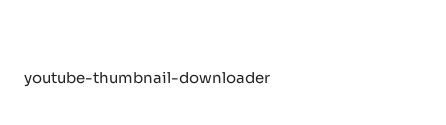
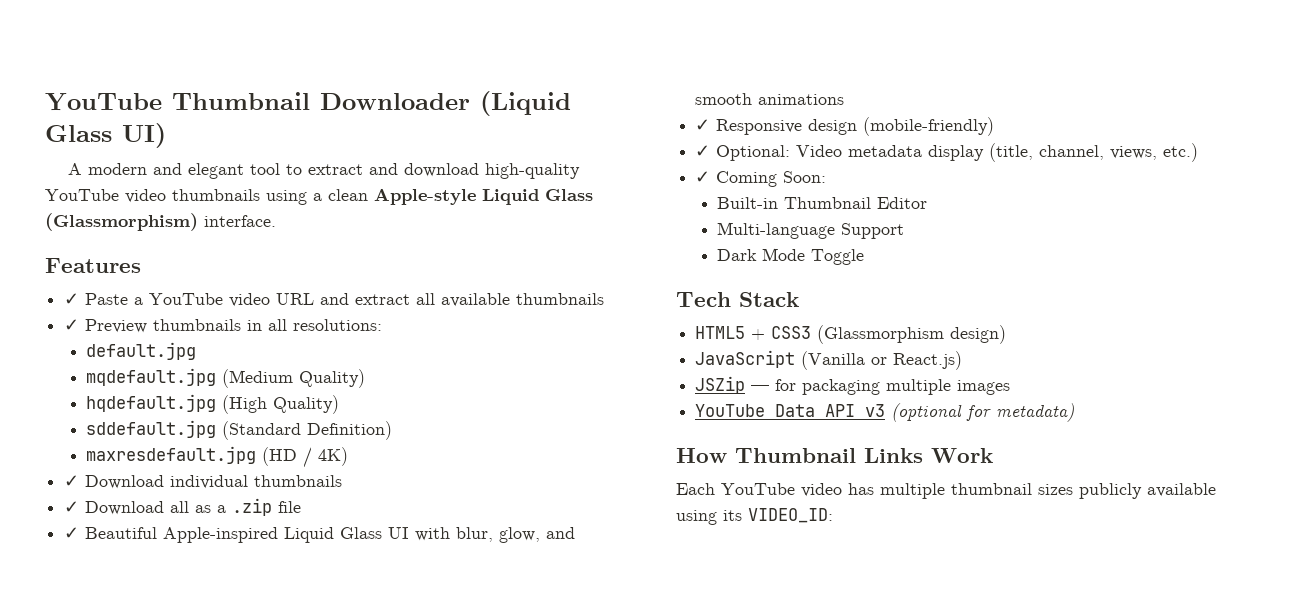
[24,71,270,87] youtube-thumbnail-downloader -> [45,91,571,116] [45,123,166,148] [68,163,581,179] [45,188,593,205] [45,213,276,231] [45,258,141,273] [64,293,605,307] [64,319,383,333] [86,342,197,360] [86,368,366,388] [86,394,340,414] [86,420,393,440] [86,446,349,468] [64,475,343,489] [64,498,302,516] [64,527,576,543] [695,93,845,105] [695,117,995,136] [695,143,1199,162] [695,171,827,187] [717,197,928,209] [717,222,905,239] [717,248,865,265] [676,292,799,307] [695,325,1007,344] [695,350,963,370] [695,376,1011,395] [695,403,1075,422] [676,448,993,463] [676,483,1216,499] [676,508,833,525] YouTube Thumbnail Downloader (Liquid Glass UI) // A modern and elegant tool to extract and download high-quality YouTube video thumbnails using a clean Apple-style Liquid Glass (Glassmorphism) interface. // Features // ✓ Paste a YouTube video URL and extract all available thumbnails // ✓ Preview thumbnails in all resolutions: // default.jpg // mqdefault.jpg (Medium Quality) // hqdefault.jpg (High Quality) // sddefault.jpg (Standard Definition) // maxresdefault.jpg (HD / 4K) // ✓ Download individual thumbnails // ✓ Download all as a .zip file // ✓ Beautiful Apple-inspired Liquid Glass UI with blur, glow, and smooth animations // ✓ Responsive design (mobile-friendly) // ✓ Optional: Video metadata display (title, channel, views, etc.) // ✓ Coming Soon: // Built-in Thumbnail Editor // Multi-language Support // Dark Mode Toggle // Tech Stack // HTML5 + CSS3 (Glassmorphism design) // JavaScript (Vanilla or React.js) // JSZip — for packaging multiple images // YouTube Data API v3 (optional for metadata) // How Thumbnail Links Work // Each YouTube video has multiple thumbnail sizes publicly available using its VIDEO_ID:

